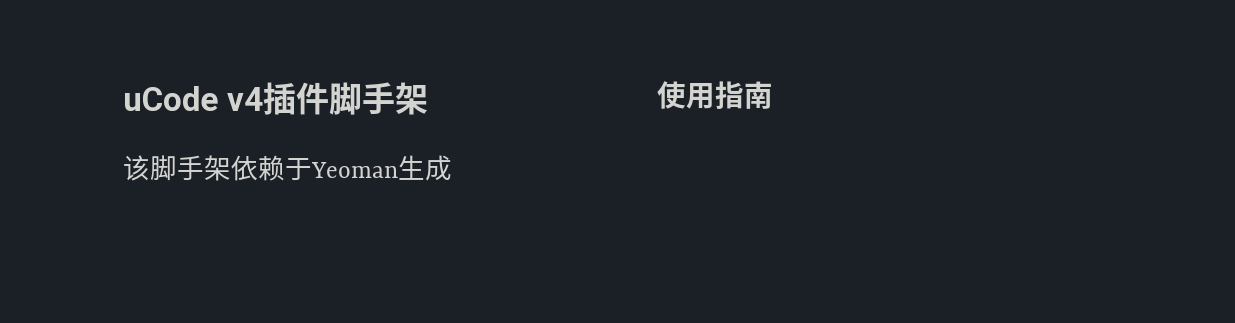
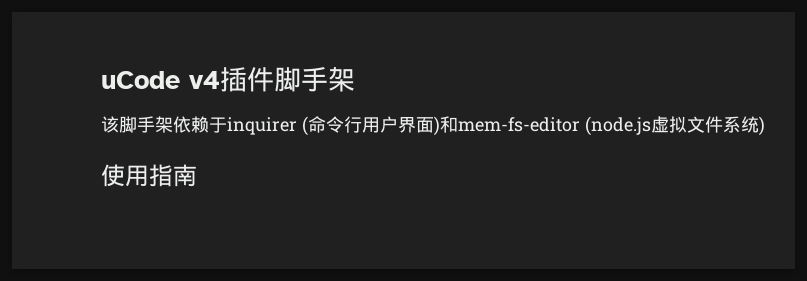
[311,155,452,181] Yeoman生成 -> [227,116,765,136] inquirer (命令行用户界面)和mem-fs-editor (node.js虚拟文件系统)

